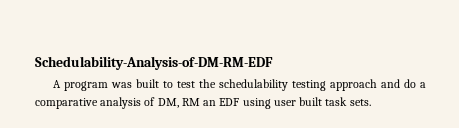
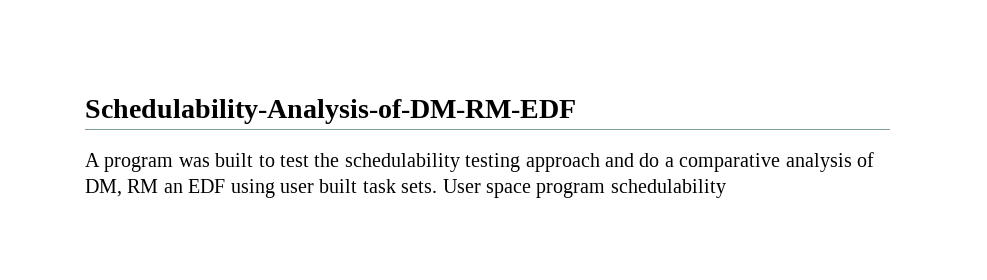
(371, 102) none -> [442,179,726,198] User space program schedulability

